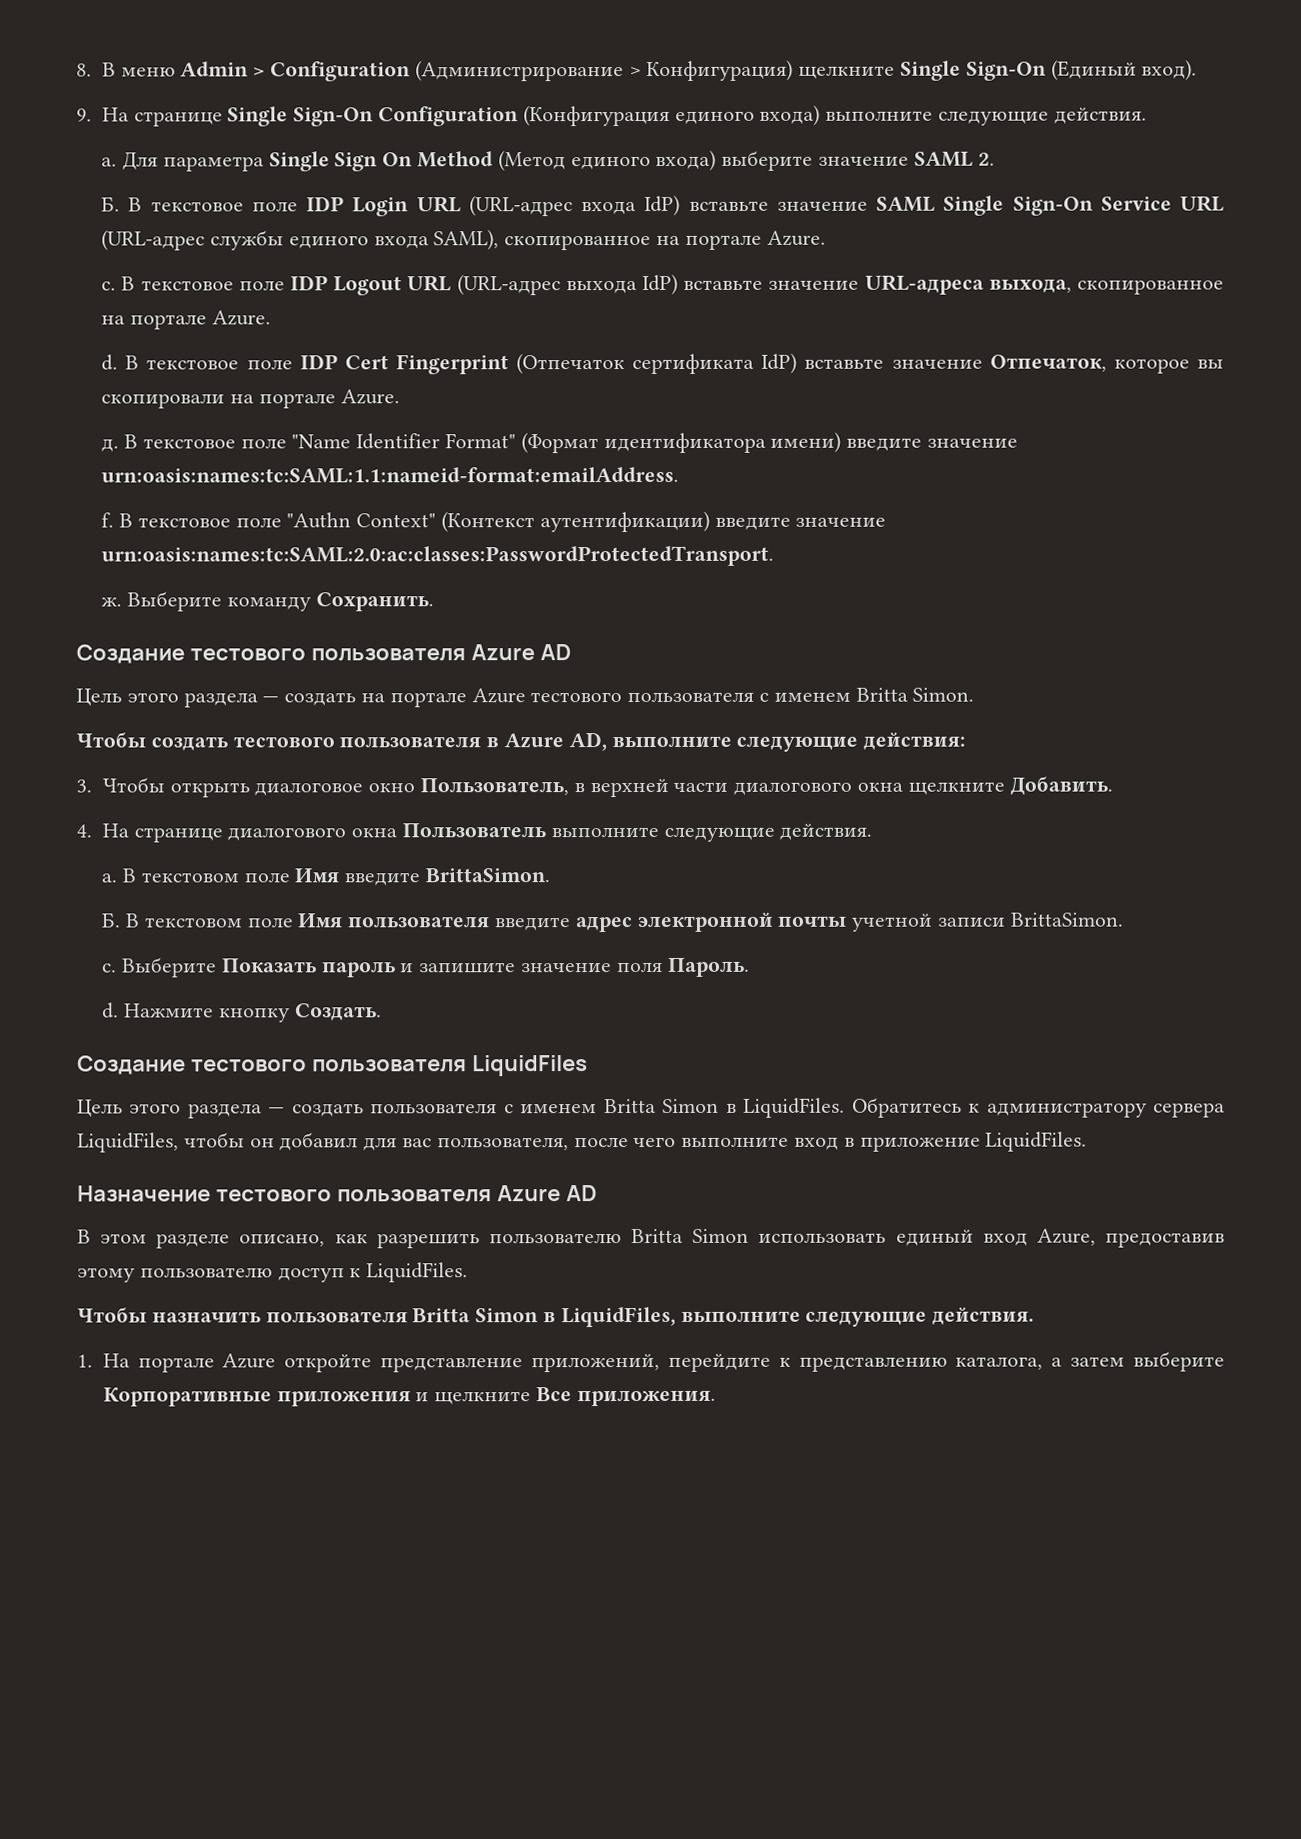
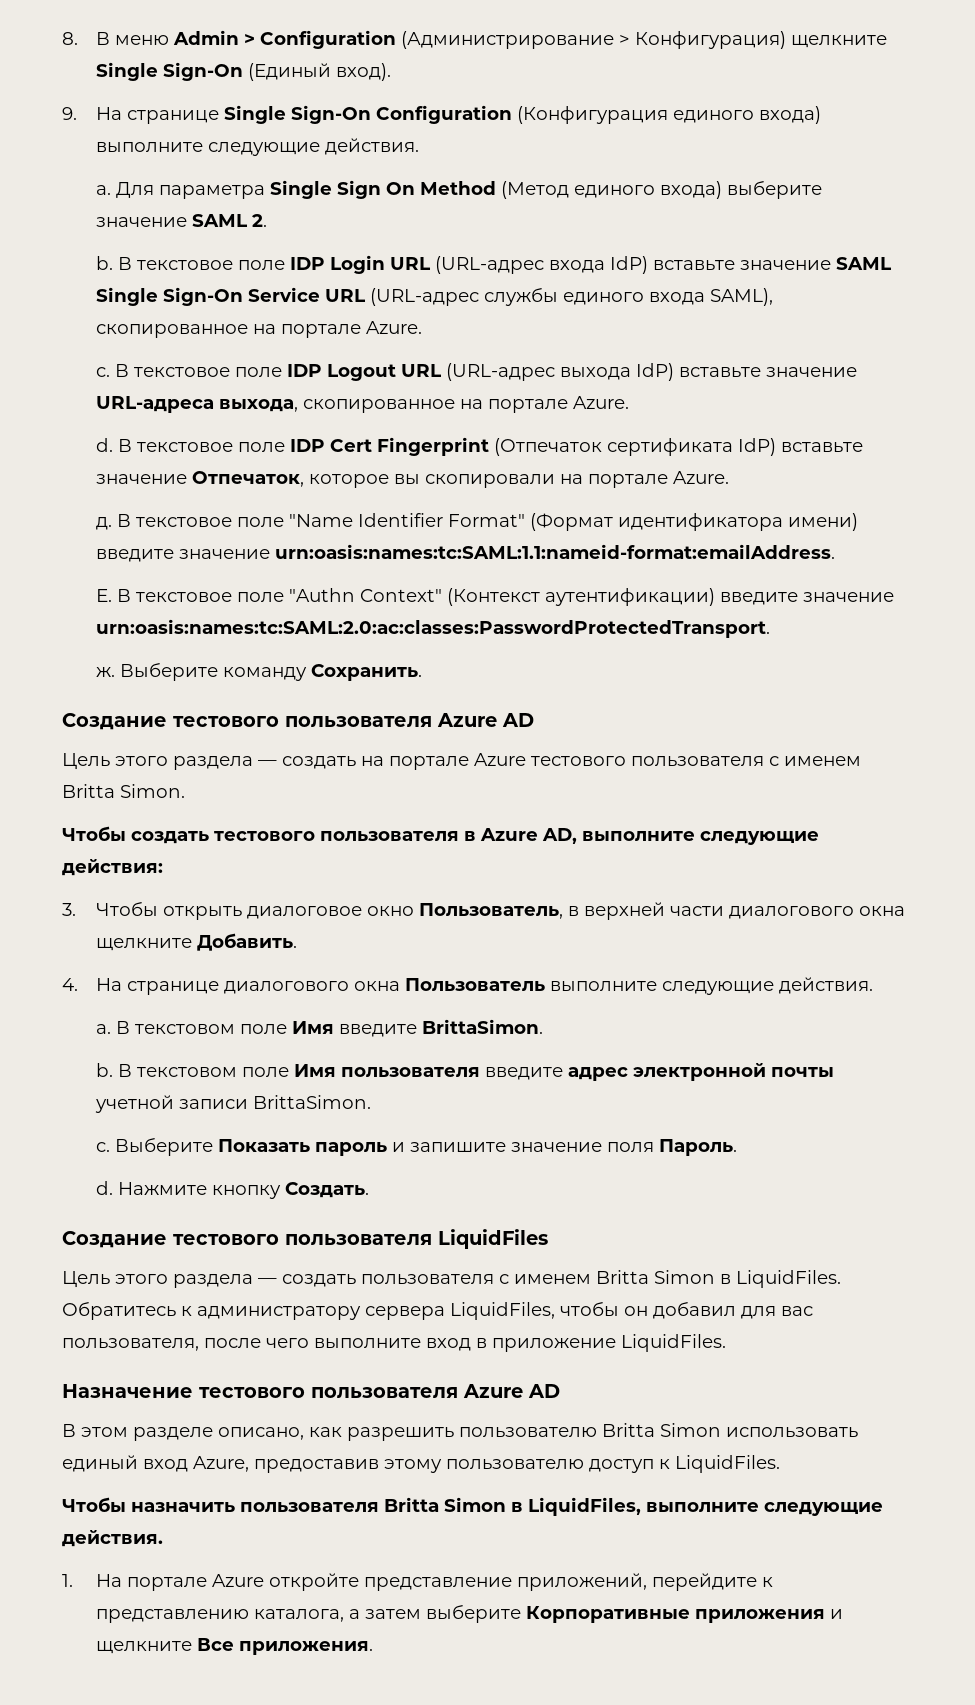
[101,196,121,212] Б. -> [96,256,114,270] b.
[101,512,115,528] f. -> [96,589,113,602] Е.
[101,912,122,928] Б. -> [96,1063,114,1077] b.

